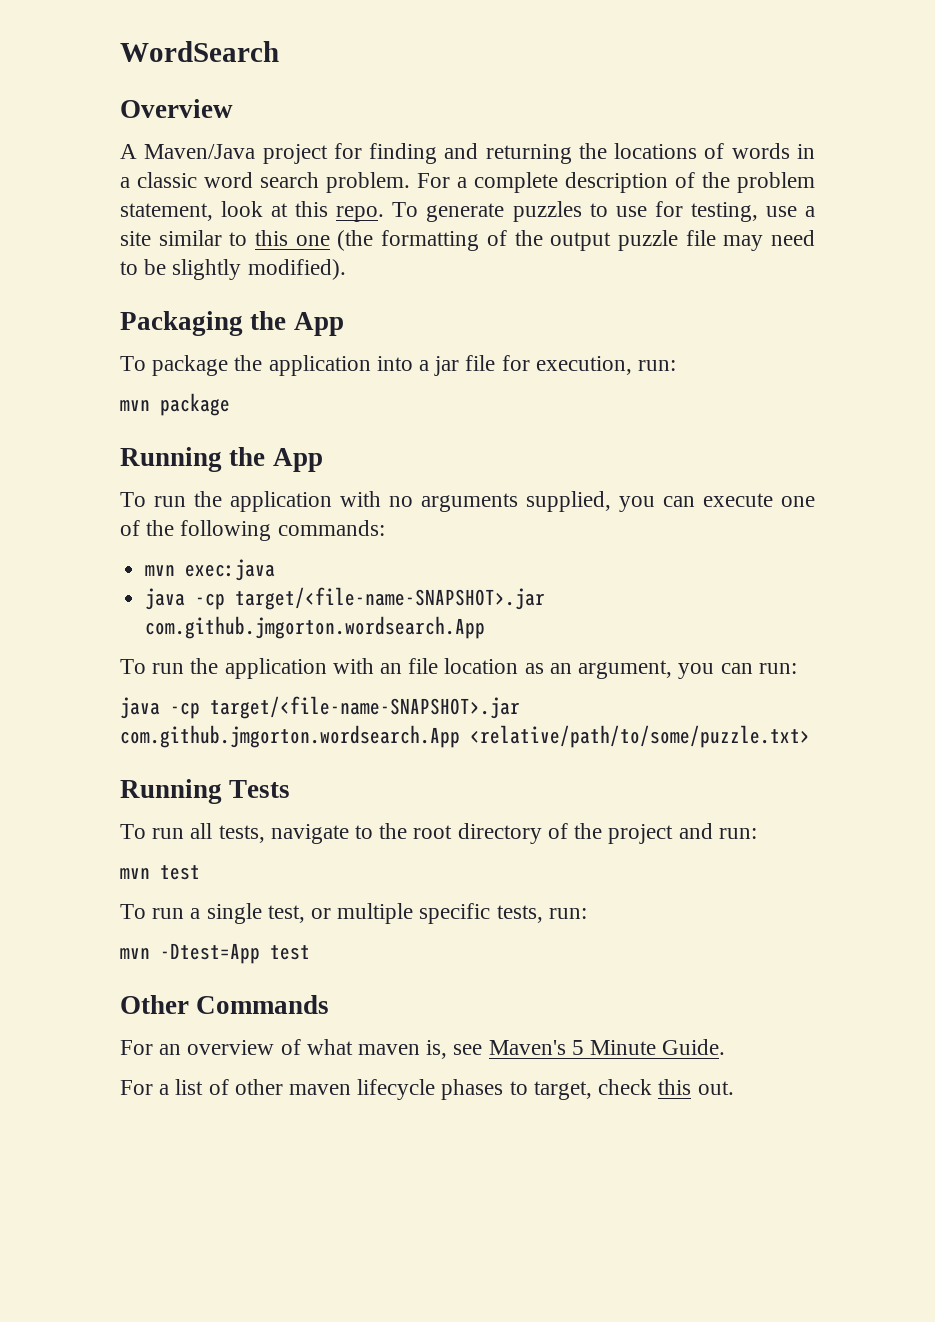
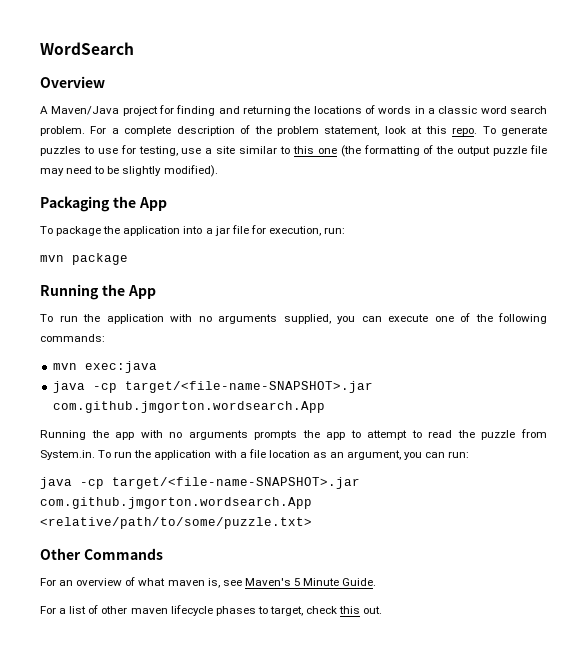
[120,658,403,679] To run the application with an -> [40,429,547,440] [40,450,247,460] Running the app with no arguments prompts the app to attempt to read the puzzle from System.in. To run the application with a
[120,779,291,804] [120,823,757,844] [120,865,200,880] [120,903,587,924] [120,943,310,964] // Running Tests // To run all tests, navigate to the root directory of the project and run: // mvn test // To run a single test, or multiple specific tests, run: // mvn -Dtest=App test -> (312, 523) none

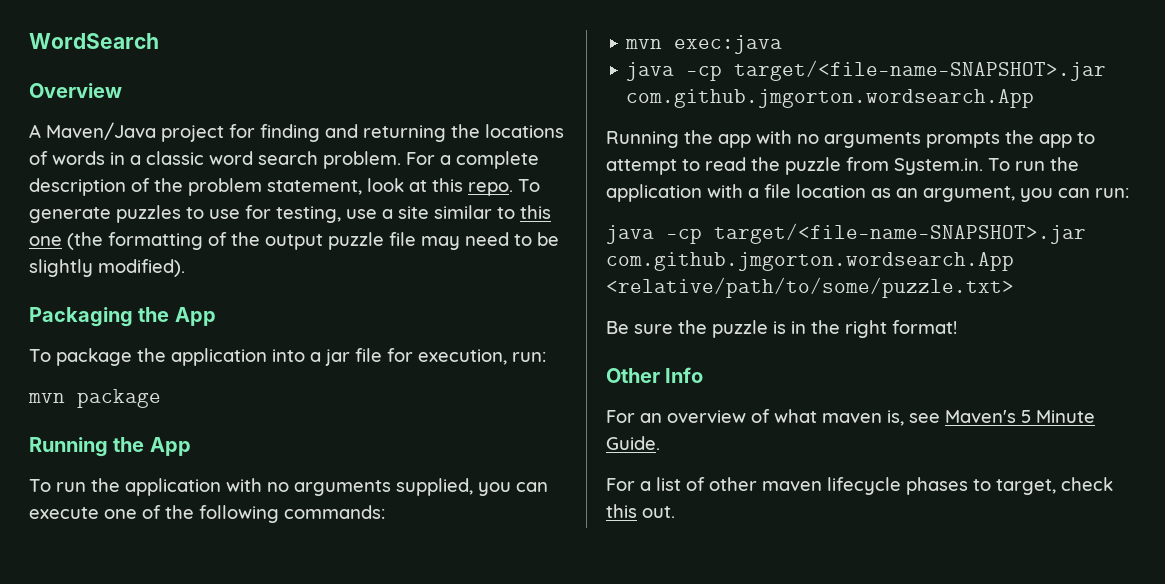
(312, 523) none -> [606,320,957,338] // Be sure the puzzle is in the right format!
[83,548,163,560] Commands -> [665,367,704,383] Info

